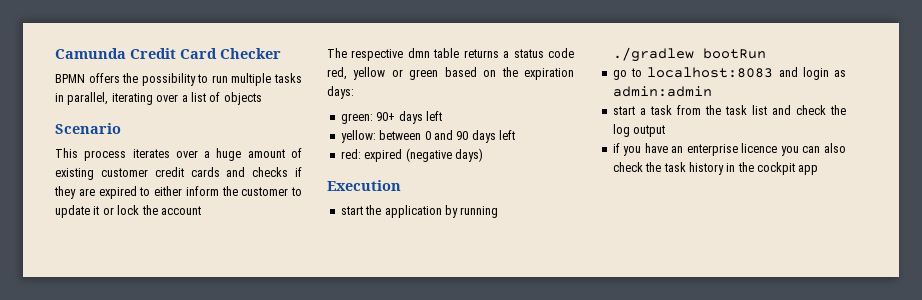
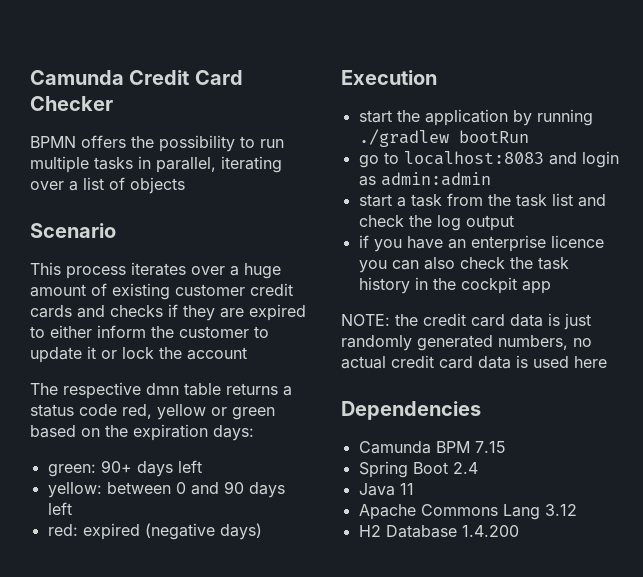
(819, 170) none -> [341,313,591,330] [341,335,592,351] [341,355,607,369] [341,401,481,420] [358,441,506,454] [358,461,478,478] [358,483,414,496] [358,504,577,520] [358,525,519,538] // NOTE: the credit card data is just randomly generated numbers, no actual credit card data is used here // Dependencies // Camunda BPM 7.15 // Spring Boot 2.4 // Java 11 // Apache Commons Lang 3.12 // H2 Database 1.4.200

